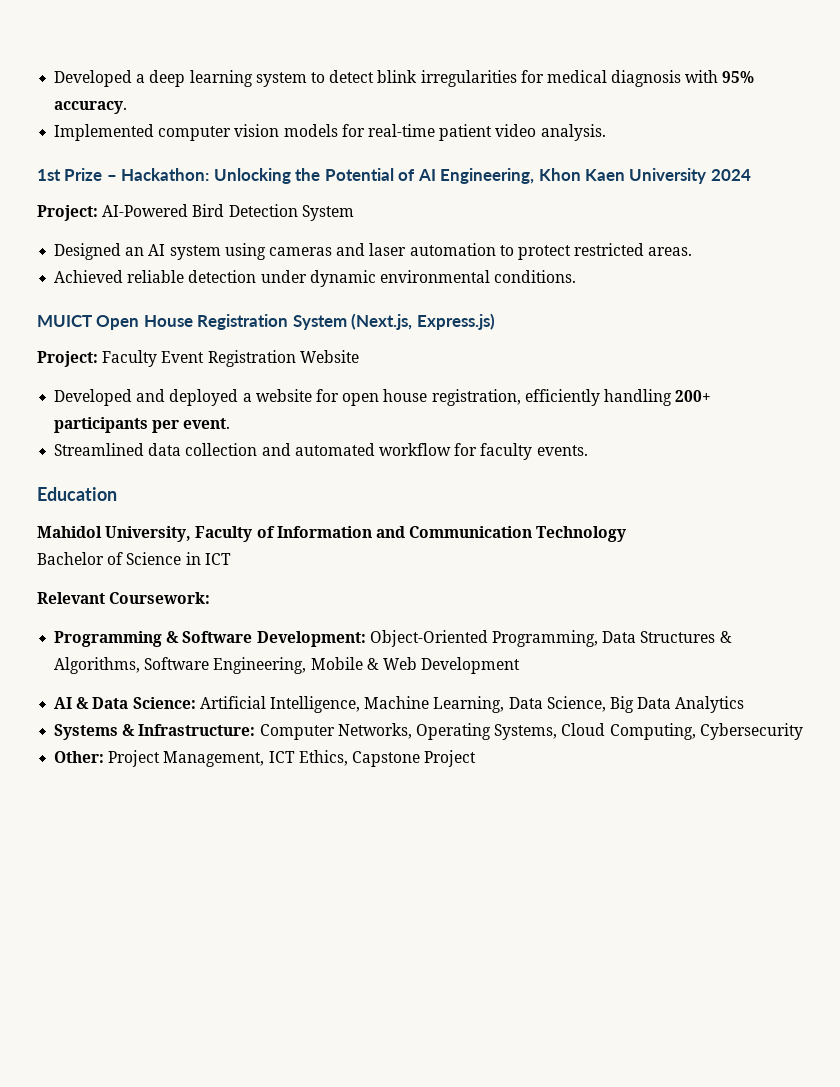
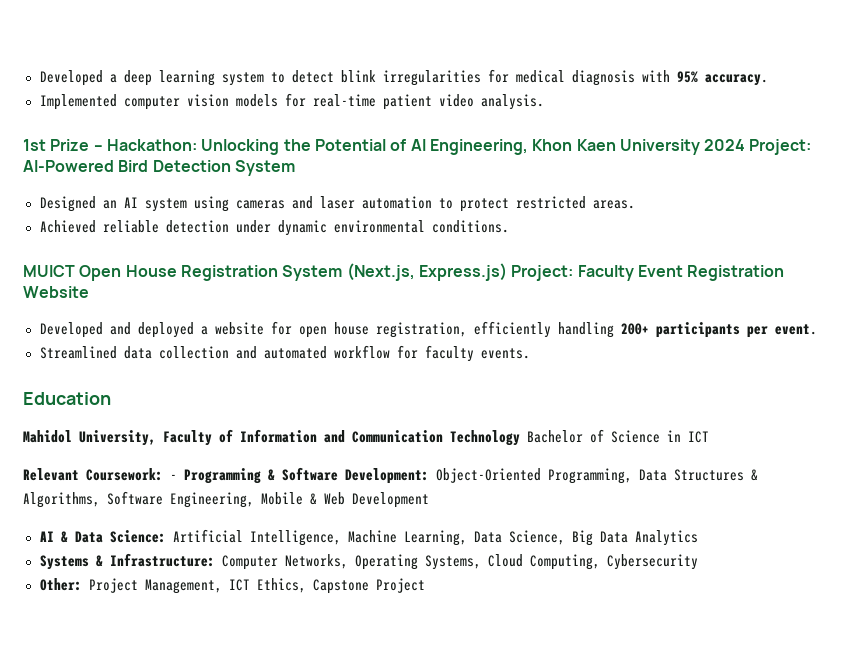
(751, 175) // -> (746, 145) none
(495, 321) // -> (507, 272) none
(627, 534) // -> (520, 438) none
(211, 598) // -> [170,474,177,480] -

